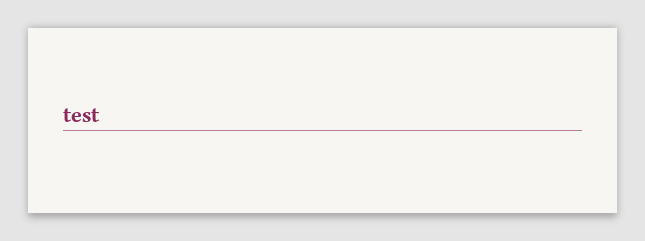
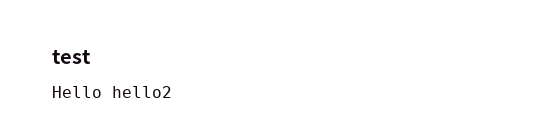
(100, 115) none -> [52,86,172,98] // Hello hello2

